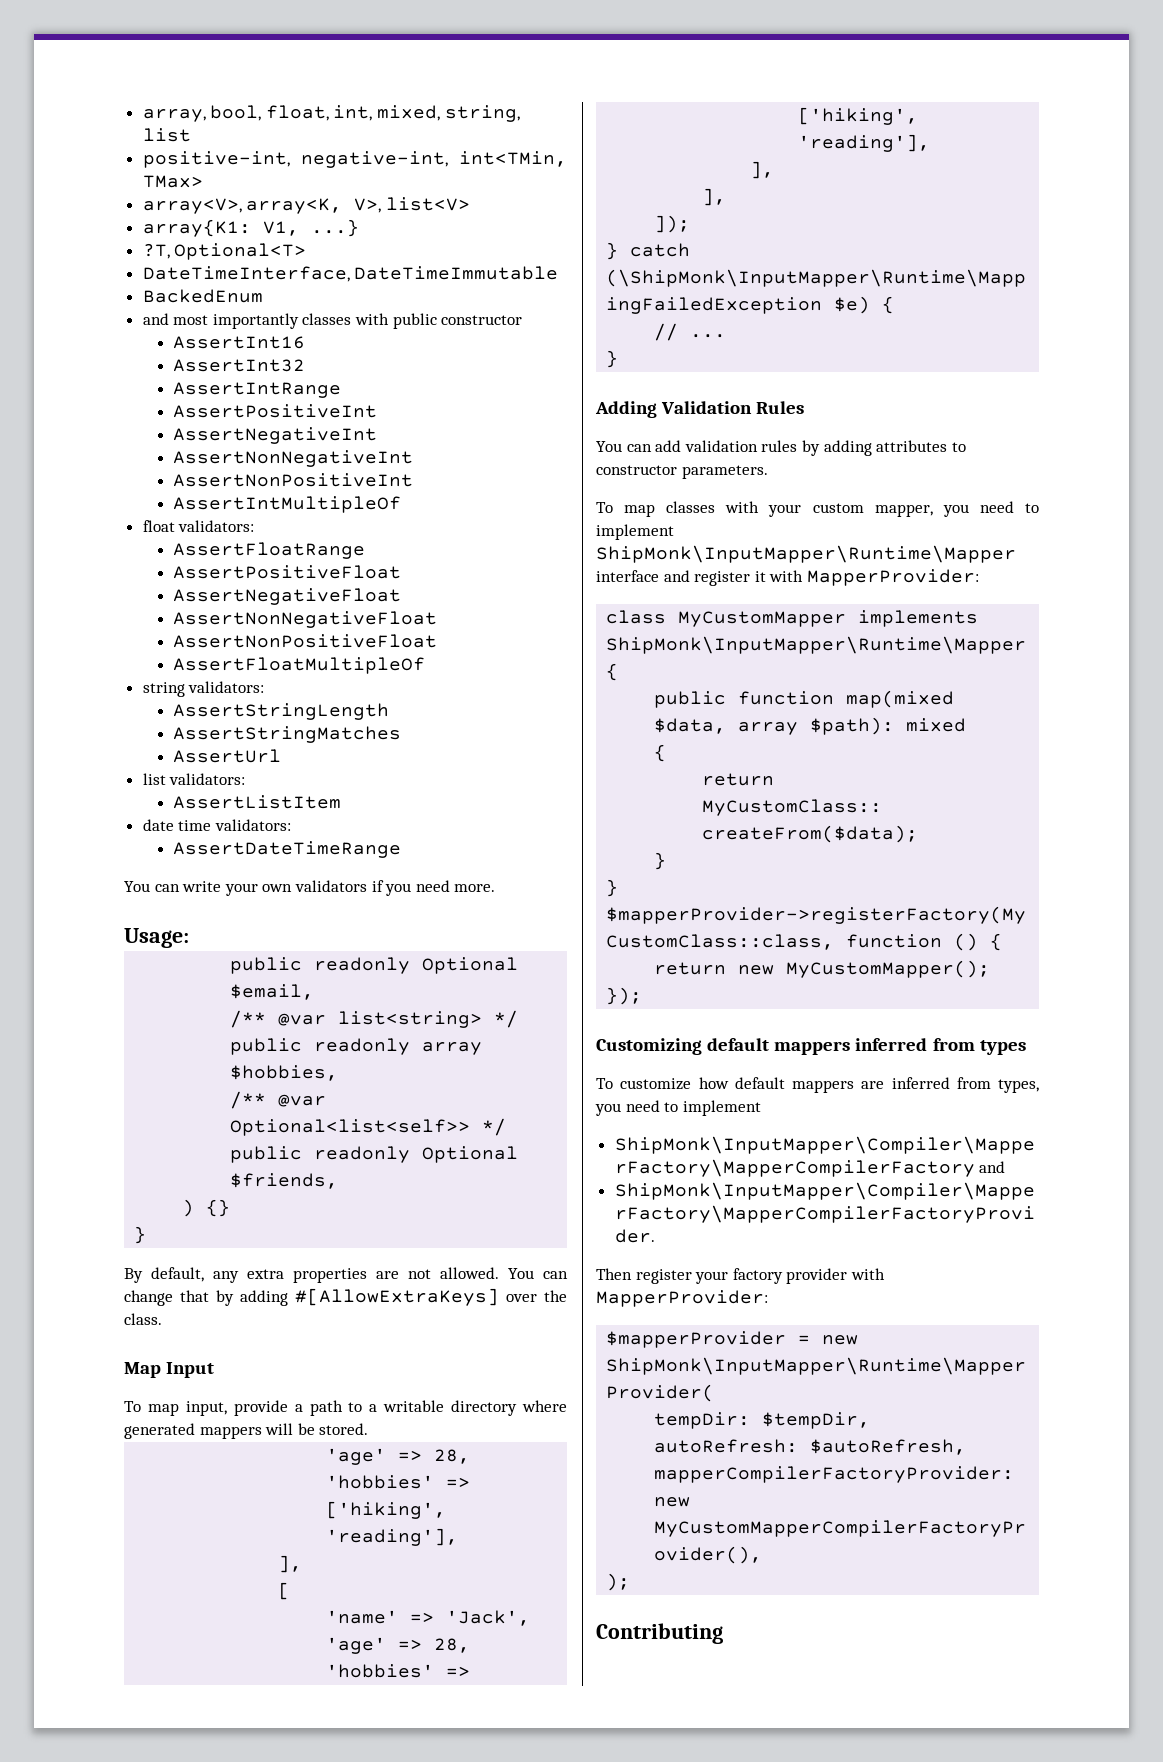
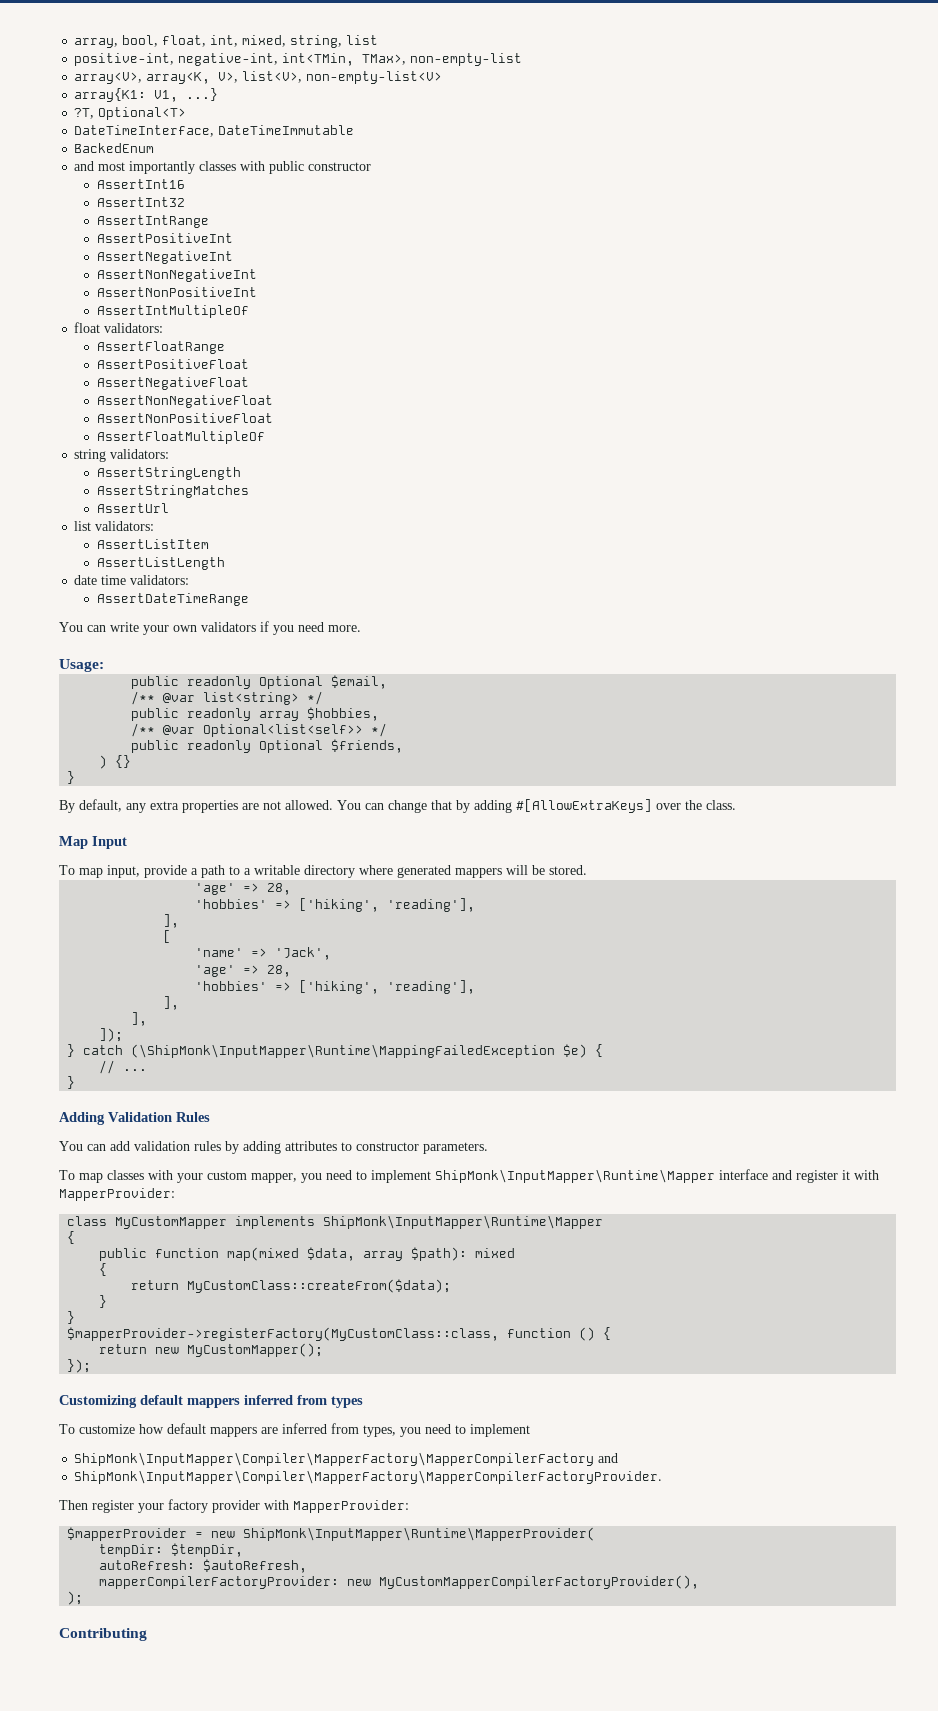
[142,175,203,188] TMax> -> [362,53,523,66] TMax>, non-empty-list
[385,197,470,211] list<V> -> [242,71,443,84] list<V>, non-empty-list<V>
(342, 802) none -> [96,557,225,570] // AssertListLength

